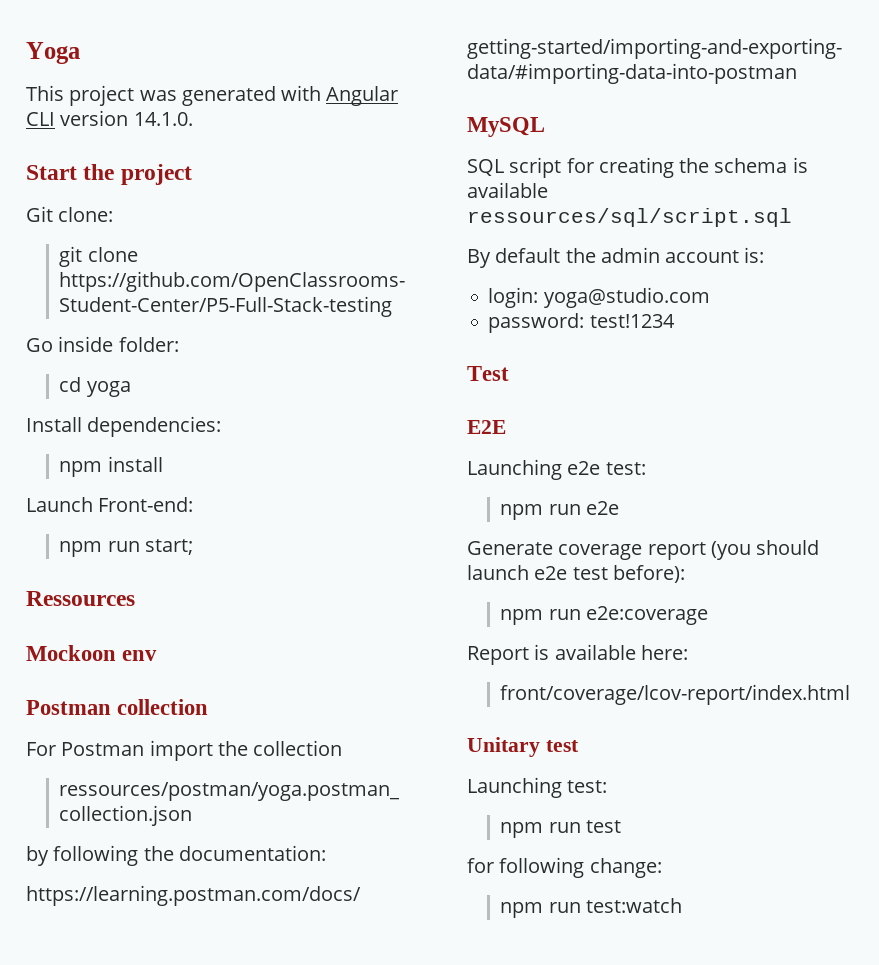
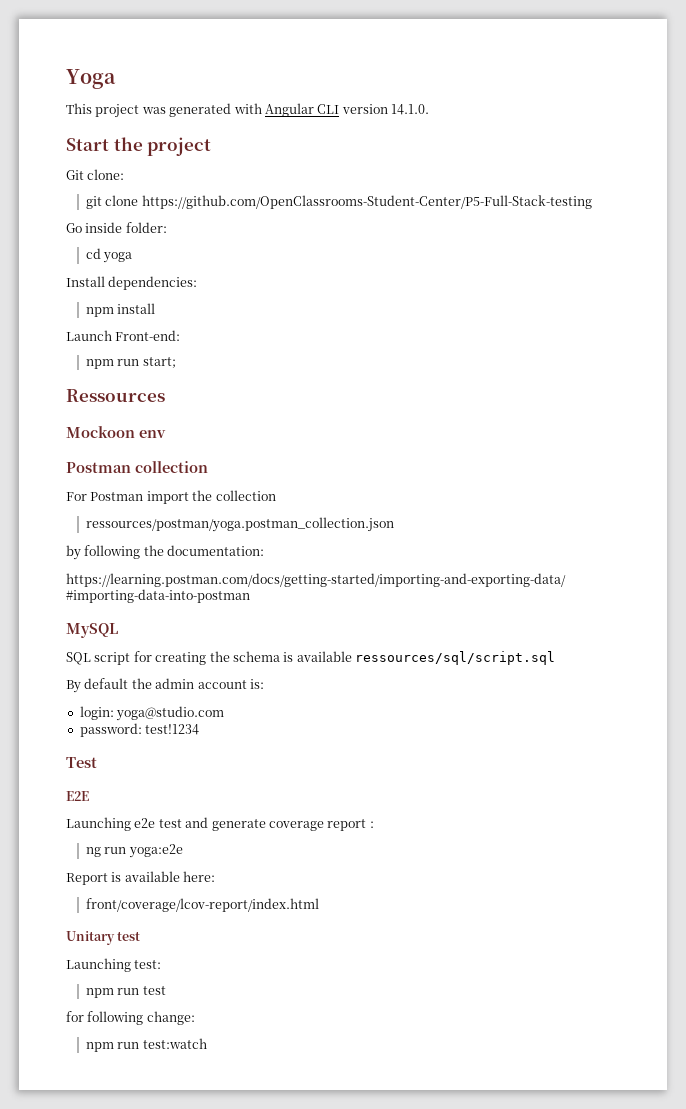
[605,462,646,475] [500,501,619,520] [467,540,820,560] [467,565,685,583] [500,606,708,625] test: // npm run e2e // Generate coverage report (you should launch e2e test before): // npm run e2e:coverage -> [158,817,374,831] [85,844,183,858] test and generate coverage report : // ng run yoga:e2e

